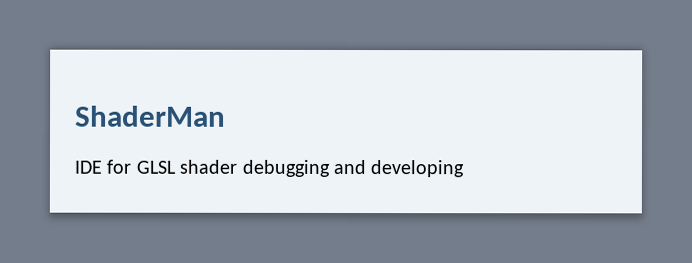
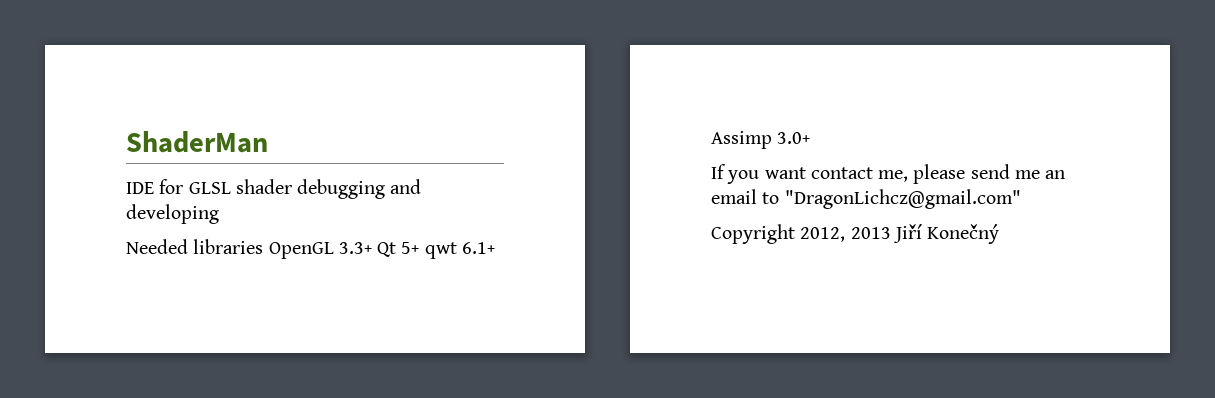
(465, 169) none -> [126,239,495,259] [711,131,811,149] [711,164,1066,184] [711,189,1021,209] [711,224,1000,244] // Needed libraries OpenGL 3.3+ Qt 5+ qwt 6.1+ Assimp 3.0+ // If you want contact me, please send me an email to "DragonLichcz@gmail.com" // Copyright 2012, 2013 Jiří Konečný

